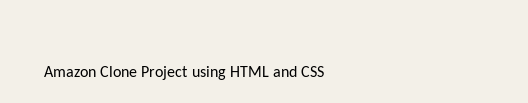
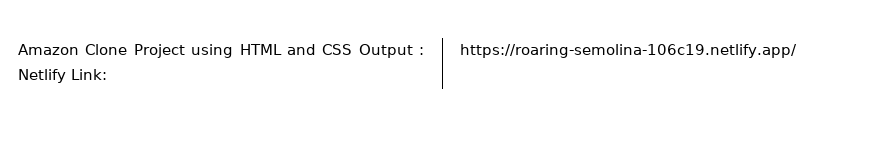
(325, 71) none -> [358,44,424,58] [18,69,107,83] [460,44,797,58] Output : Netlify Link: https://roaring-semolina-106c19.netlify.app/

